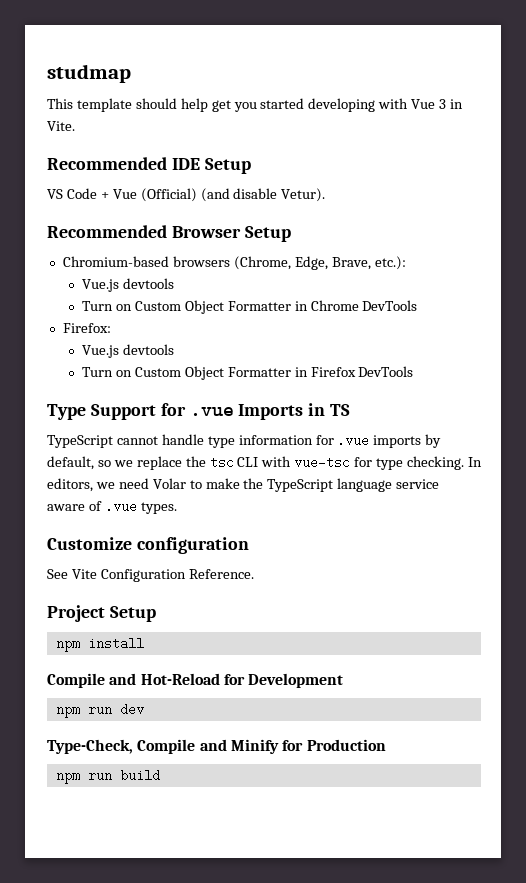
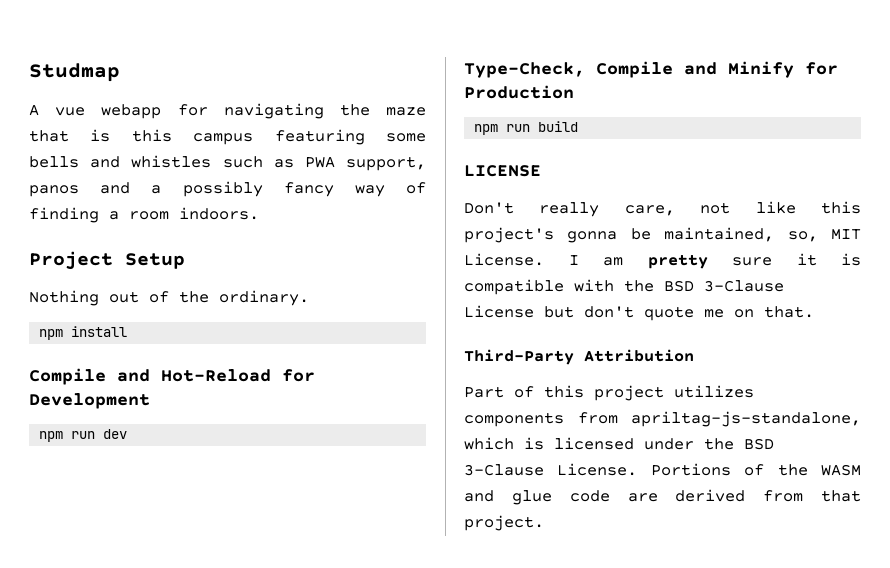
[47,64,131,83] [47,98,464,112] [47,121,75,131] [47,157,251,174] [47,188,326,202] [47,225,291,242] [62,256,406,270] [82,278,174,292] [82,300,418,314] [62,323,111,333] [82,344,174,358] [82,366,414,380] [47,403,351,420] [47,434,442,448] [47,456,482,470] [47,478,440,492] [47,500,177,514] [47,537,249,554] [47,569,254,582] [47,605,156,622] studmap // This template should help get you started developing with Vue 3 in Vite. // Recommended IDE Setup // VS Code + Vue (Official) (and disable Vetur). // Recommended Browser Setup // Chromium-based browsers (Chrome, Edge, Brave, etc.): // Vue.js devtools // Turn on Custom Object Formatter in Chrome DevTools // Firefox: // Vue.js devtools // Turn on Custom Object Formatter in Firefox DevTools // Type Support for .vue Imports in TS // TypeScript cannot handle type information for .vue imports by default, so we replace the tsc CLI with vue-tsc for type checking. In editors, we need Volar to make the TypeScript language service aware of .vue types. // Customize configuration // See Vite Configuration Reference. // Project Setup -> [29,63,120,82] [29,103,426,119] [29,129,426,145] [29,155,426,171] [29,181,426,197] [29,207,259,223] [29,251,185,270] [29,290,309,306] Studmap // A vue webapp for navigating the maze that is this campus featuring some bells and whistles such as PWA support, panos and a possibly fancy way of finding a room indoors. // Project Setup // Nothing out of the ordinary.
(160, 775) none -> [464,165,541,177] [464,201,861,217] [464,227,861,243] [464,253,861,269] [464,279,784,295] [464,305,814,321] [464,349,694,365] [464,385,754,401] [464,411,861,427] [464,437,774,450] [464,463,861,476] [464,489,861,505] [464,515,544,531] // LICENSE // Don't really care, not like this project's gonna be maintained, so, MIT License. I am pretty sure it is compatible with the BSD 3-Clause License but don't quote me on that. // Third-Party Attribution // Part of this project utilizes components from apriltag-js-standalone, which is licensed under the BSD 3-Clause License. Portions of the WASM and glue code are derived from that project.

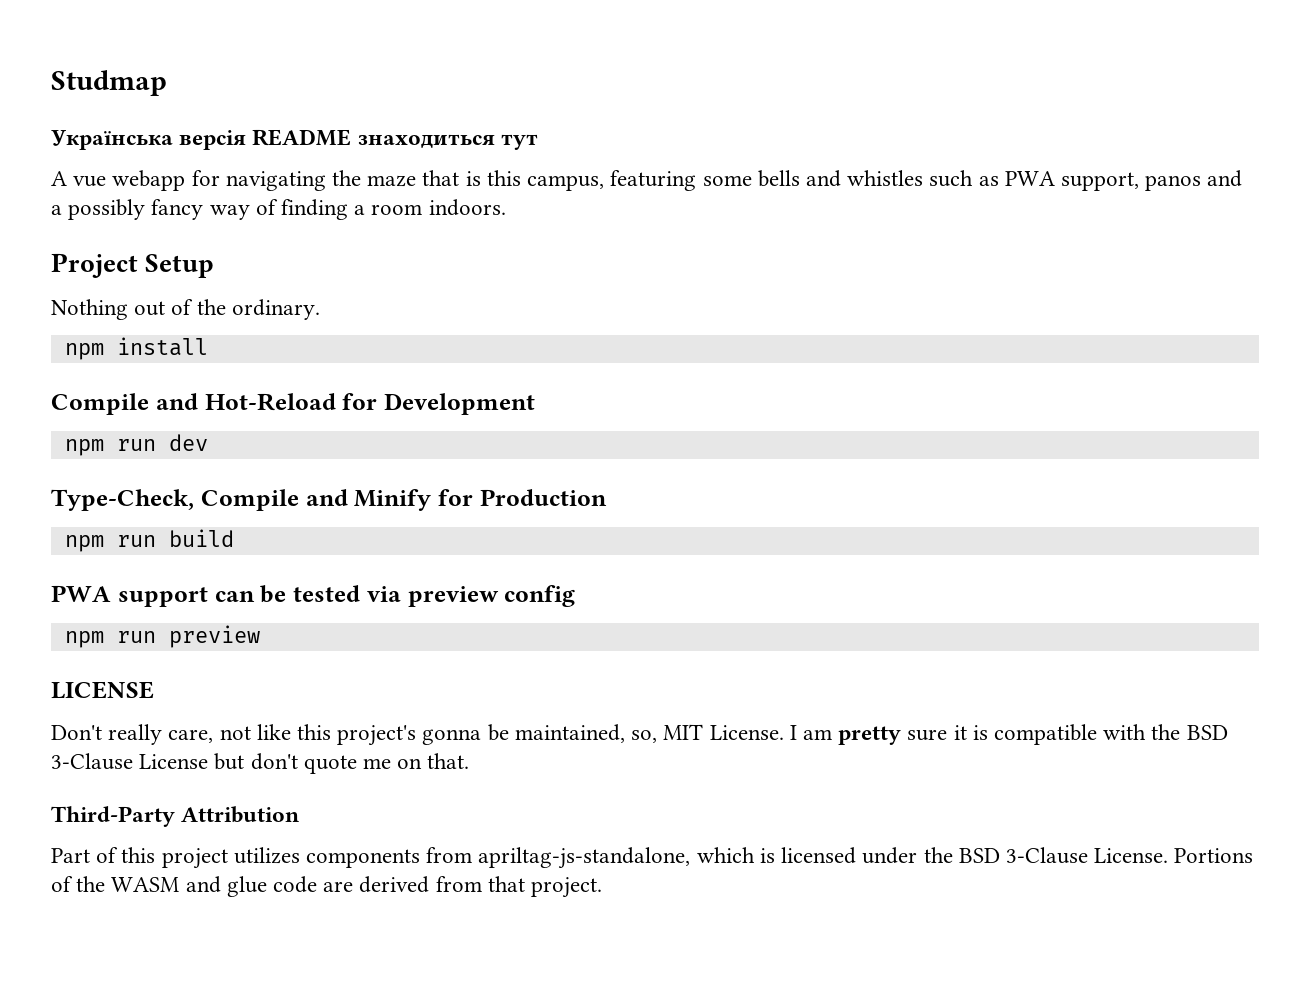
(120, 72) none -> [51,129,538,150] // Українська версія README знаходиться тут
[193,133,254,145] campus -> [527,175,605,191] campus,
(579, 126) none -> [51,585,576,607] [64,625,260,648] // PWA support can be tested via preview config // npm run preview

